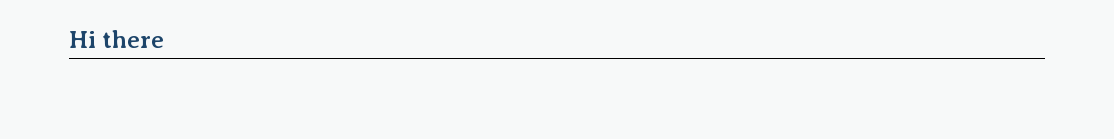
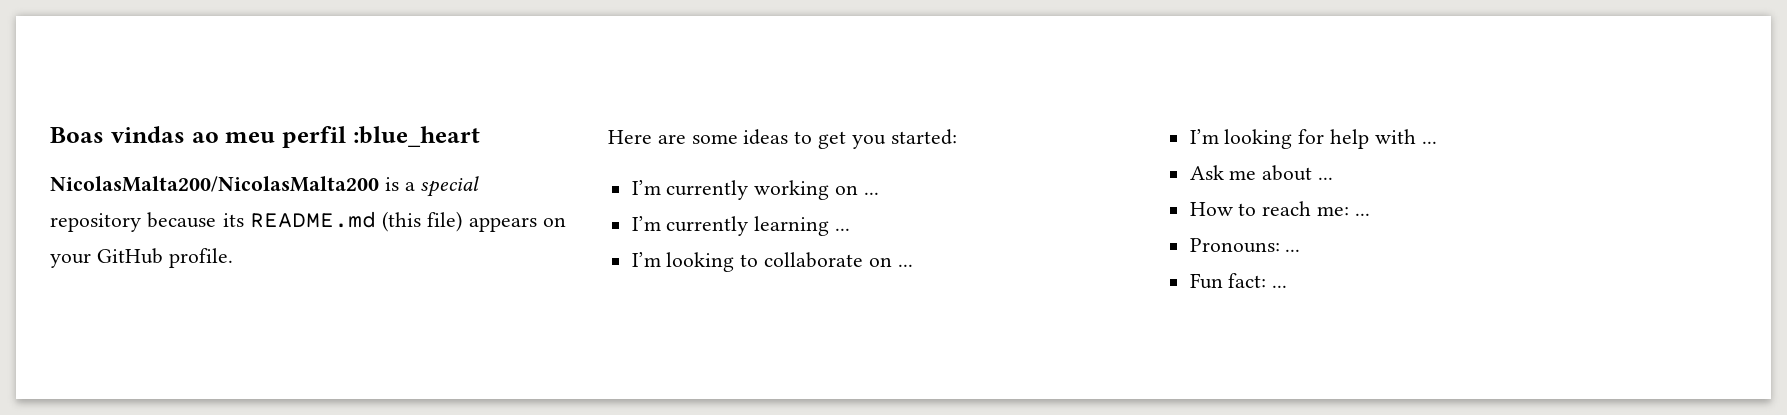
[69,30,165,48] Hi there -> [50,126,480,148] [50,176,480,197] [50,211,566,232] [50,248,233,268] [608,129,957,149] [631,180,879,200] [631,216,851,236] [631,252,913,272] [1189,129,1437,149] [1189,165,1334,181] [1189,201,1370,216] [1189,238,1301,253] [1189,273,1288,289] Boas vindas ao meu perfil :blue_heart // NicolasMalta200/NicolasMalta200 is a special repository because its README.md (this file) appears on your GitHub profile. // Here are some ideas to get you started: // I’m currently working on ... // I’m currently learning ... // I’m looking to collaborate on ... // I’m looking for help with ... // Ask me about ... // How to reach me: ... // Pronouns: ... // Fun fact: ...

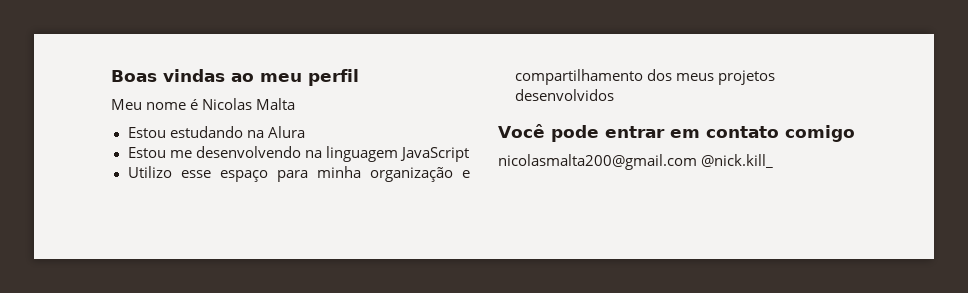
[352,126,480,147] [50,176,480,197] [50,211,566,232] [50,248,233,268] [608,129,957,149] [631,180,879,200] [631,216,851,236] [631,252,913,272] [1189,129,1437,149] [1189,165,1334,181] [1189,201,1370,216] [1189,238,1301,253] [1189,273,1288,289] :blue_heart // NicolasMalta200/NicolasMalta200 is a special repository because its README.md (this file) appears on your GitHub profile. // Here are some ideas to get you started: // I’m currently working on ... // I’m currently learning ... // I’m looking to collaborate on ... // I’m looking for help with ... // Ask me about ... // How to reach me: ... // Pronouns: ... // Fun fact: ... -> [111,98,296,110] [127,126,305,138] [127,146,469,162] [127,166,470,182] [514,69,775,85] [514,89,614,101] [498,124,855,142] [498,154,774,170] // Meu nome é Nicolas Malta // Estou estudando na Alura // Estou me desenvolvendo na linguagem JavaScript // Utilizo esse espaço para minha organização e compartilhamento dos meus projetos desenvolvidos // Você pode entrar em contato comigo // nicolasmalta200@gmail.com @nick.kill_

